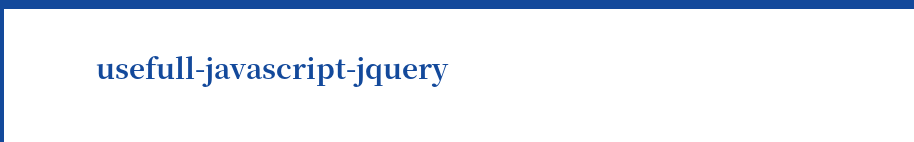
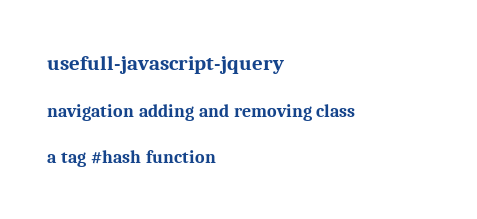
(449, 71) none -> [47,104,356,121] [47,150,216,167] // navigation adding and removing class // a tag #hash function

